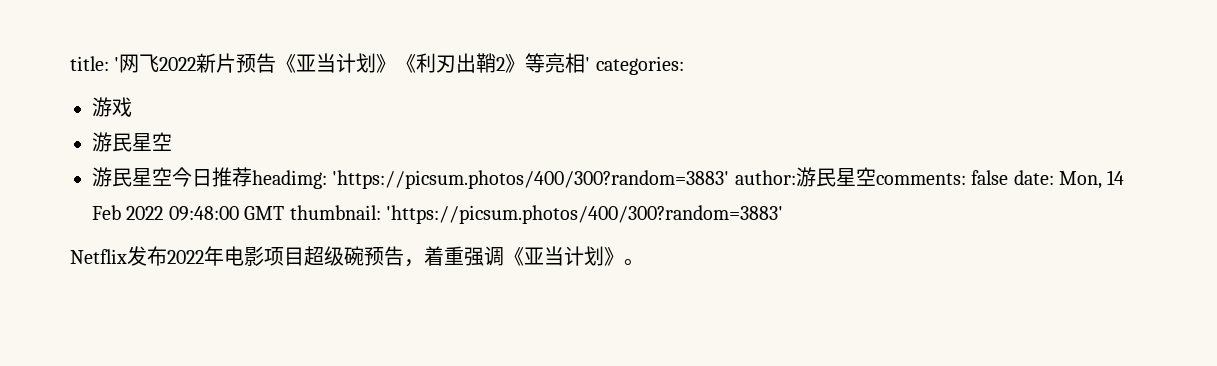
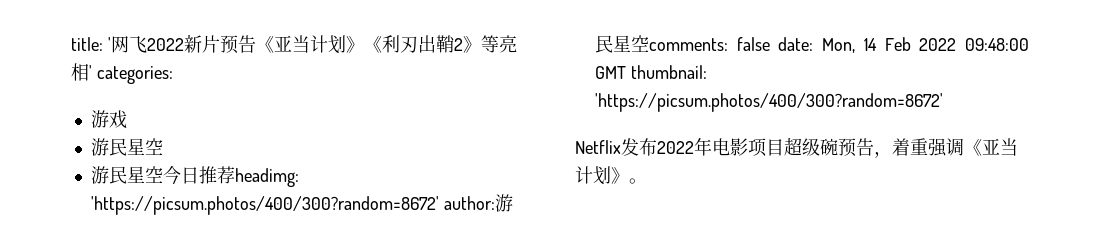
[332,170,730,189] 'https://picsum.photos/400/300?random=3883' -> [90,196,439,215] 'https://picsum.photos/400/300?random=8672'
[386,205,783,224] 'https://picsum.photos/400/300?random=3883' -> [594,93,943,112] 'https://picsum.photos/400/300?random=8672'

